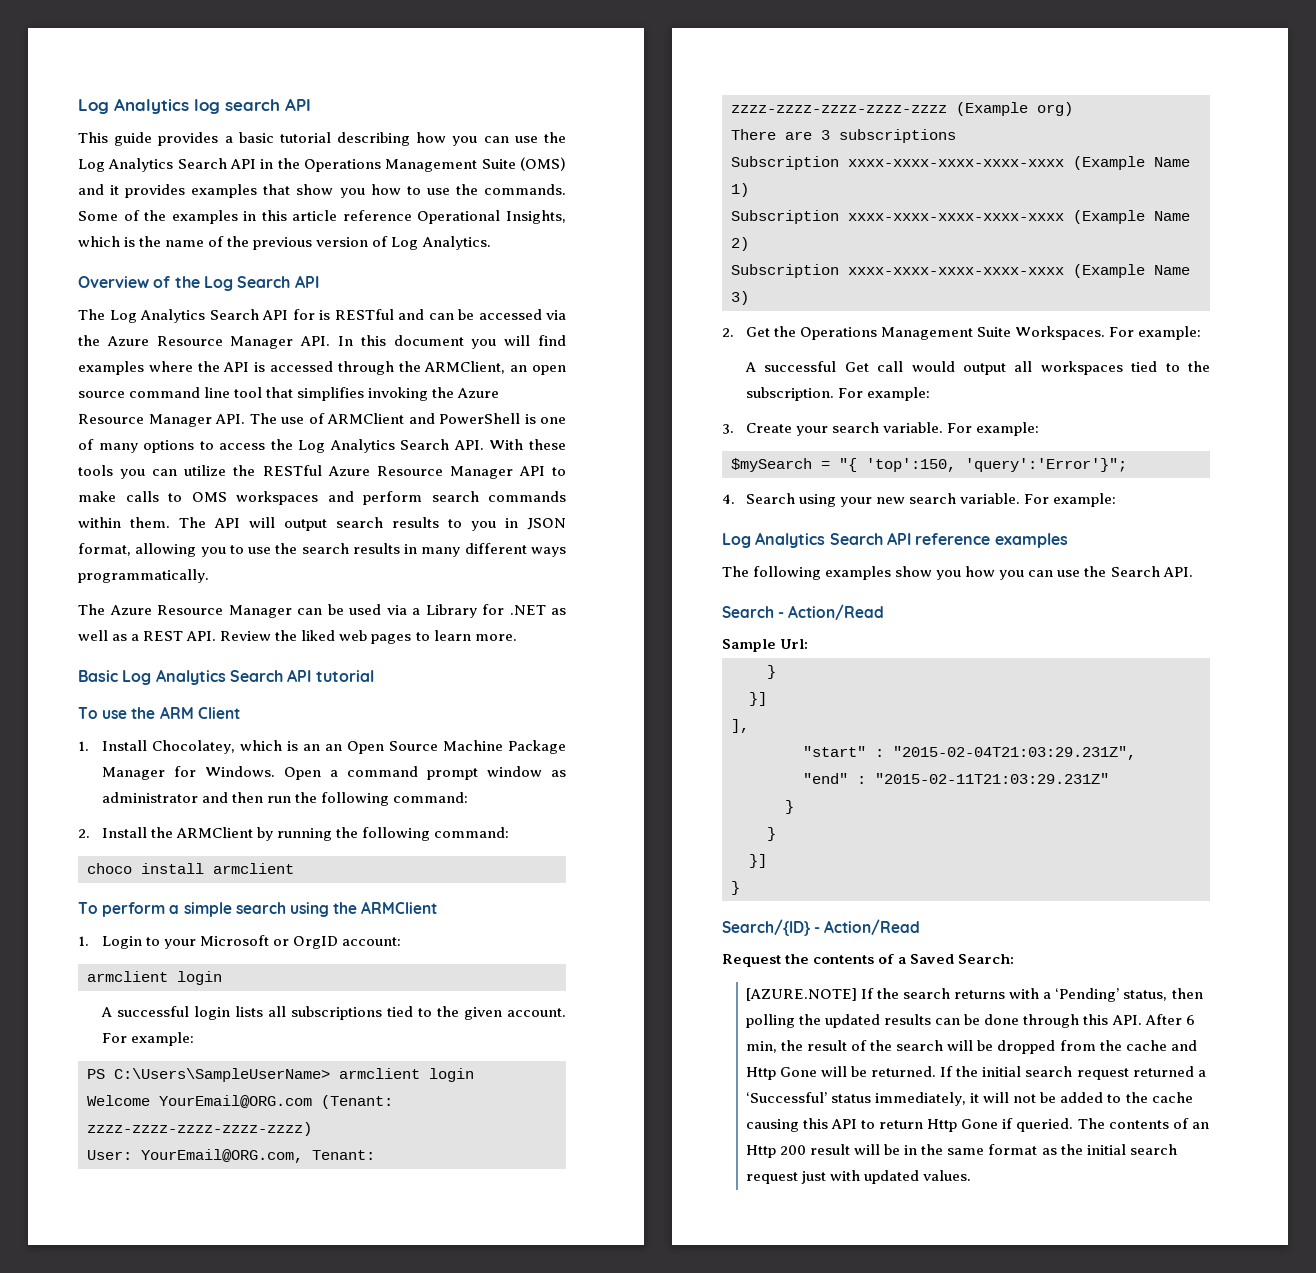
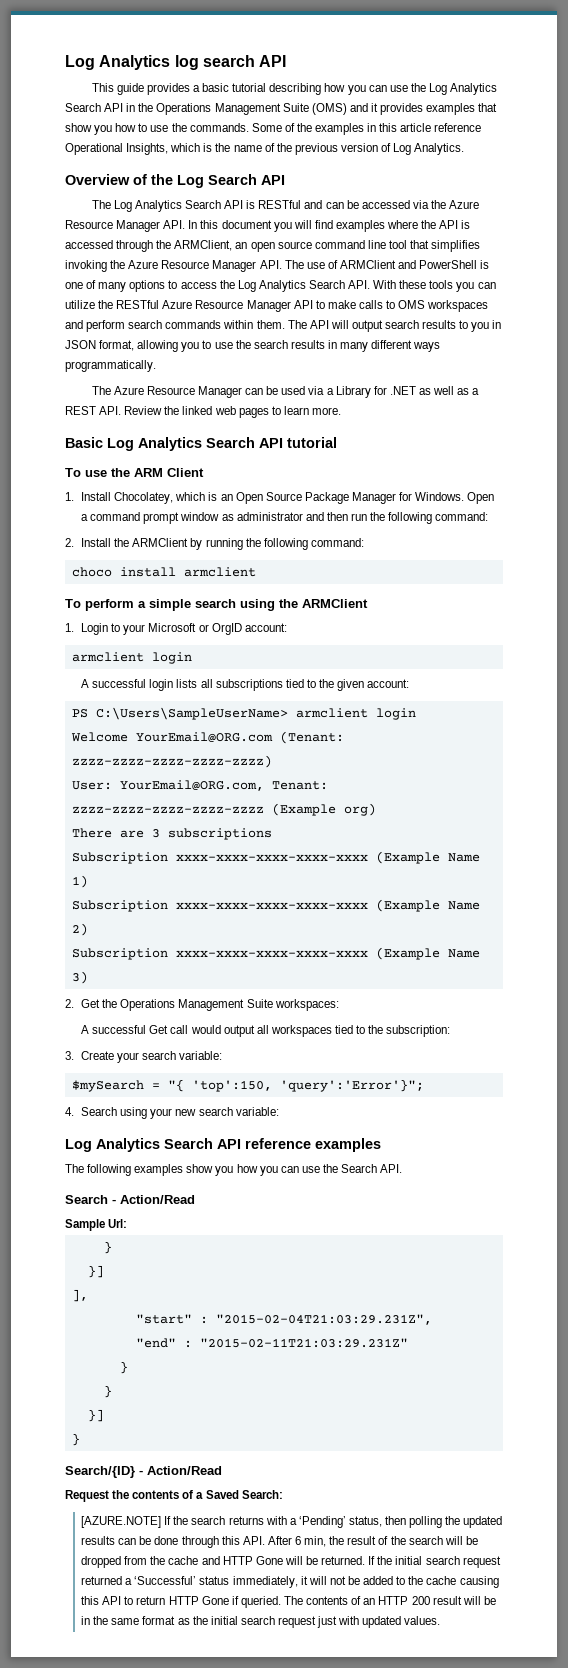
[292,309,315,320] for -> (244, 204) none
[301,630,336,641] liked -> [182,406,213,415] linked
[325,744,343,751] an -> (233, 497) none
[443,740,504,751] Machine -> (302, 496) none
[506,1008,566,1017] [102,1032,195,1046] account. For example: -> [367,679,410,688] account:
[1015,326,1202,340] Workspaces. For example: -> [274,999,339,1011] workspaces:
[746,387,931,401] subscription. For example: -> [386,1025,451,1037] subscription:
[883,422,1040,436] variable. For example: -> [179,1051,223,1060] variable:
[960,493,1117,507] variable. For example: -> [235,1107,279,1116] variable:
[746,1067,777,1080] Http -> [222,1556,253,1565] HTTP
[927,1119,958,1132] Http -> [168,1596,199,1605] HTTP
[746,1145,777,1158] Http -> [378,1596,409,1605] HTTP

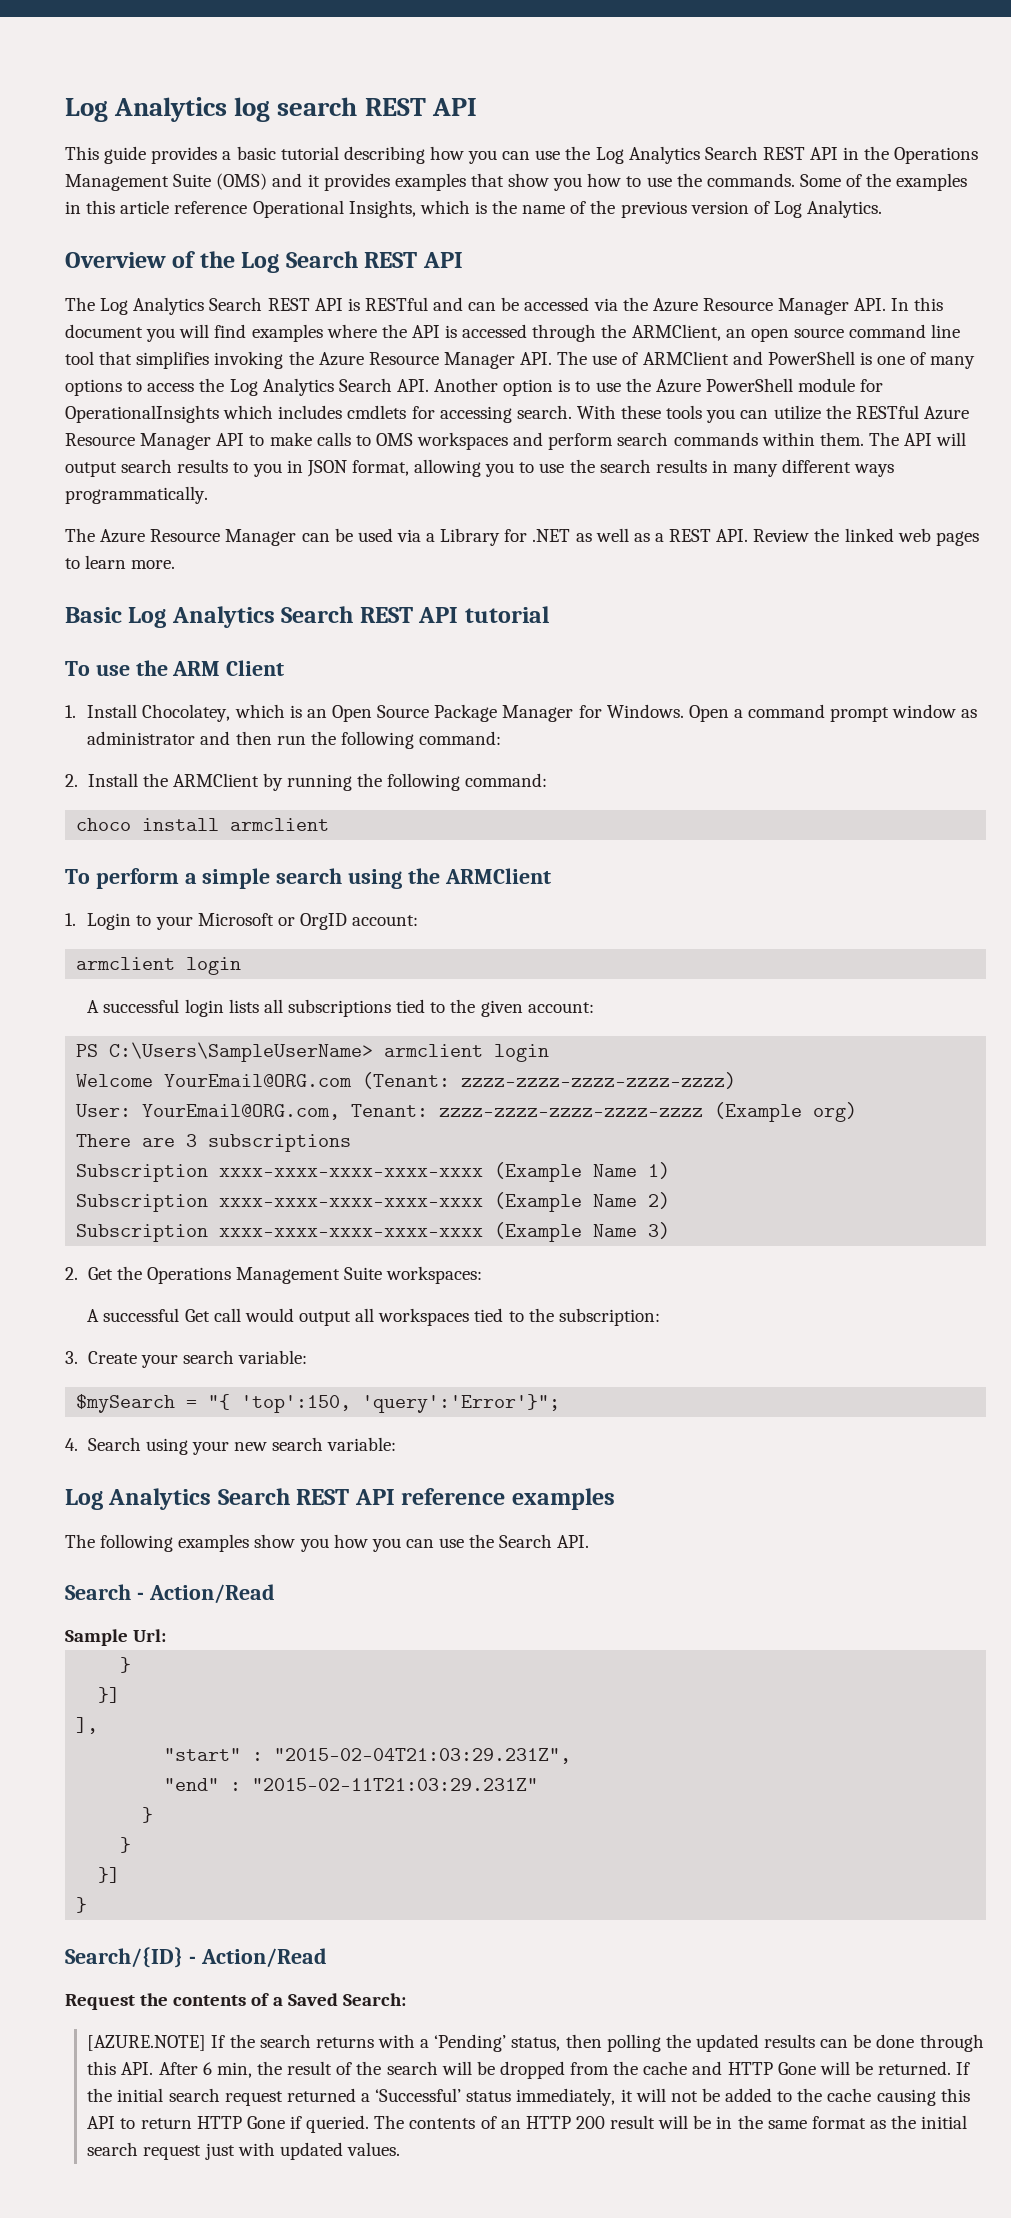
(255, 61) none -> [364,98,426,116] REST
(101, 107) none -> [762,147,805,160] REST
(257, 179) none -> [364,252,418,268] REST
(222, 204) none -> [267,298,310,311] REST
(371, 284) none -> [434,378,884,396] [65,405,572,423] Another option is to use the Azure PowerShell module for OperationalInsights which includes cmdlets for accessing search.
(255, 442) none -> [359,607,413,623] REST
(213, 1143) none -> [296,1489,350,1505] REST

